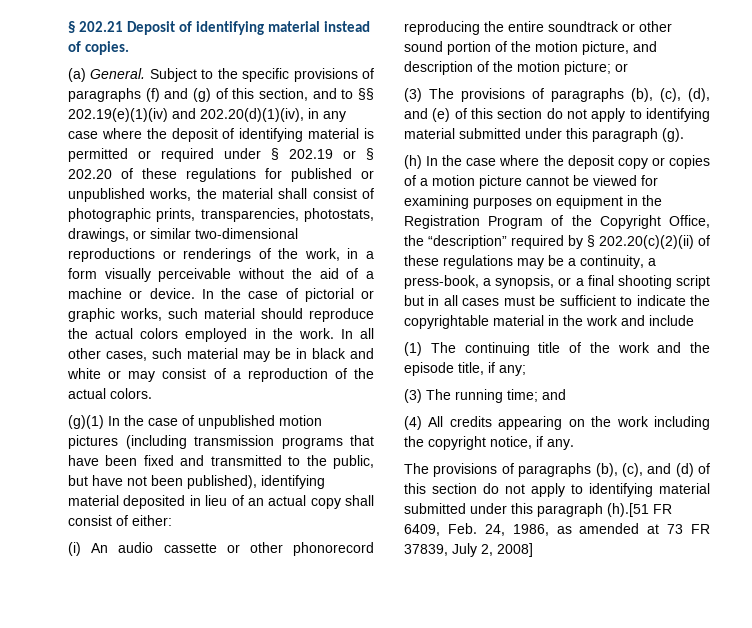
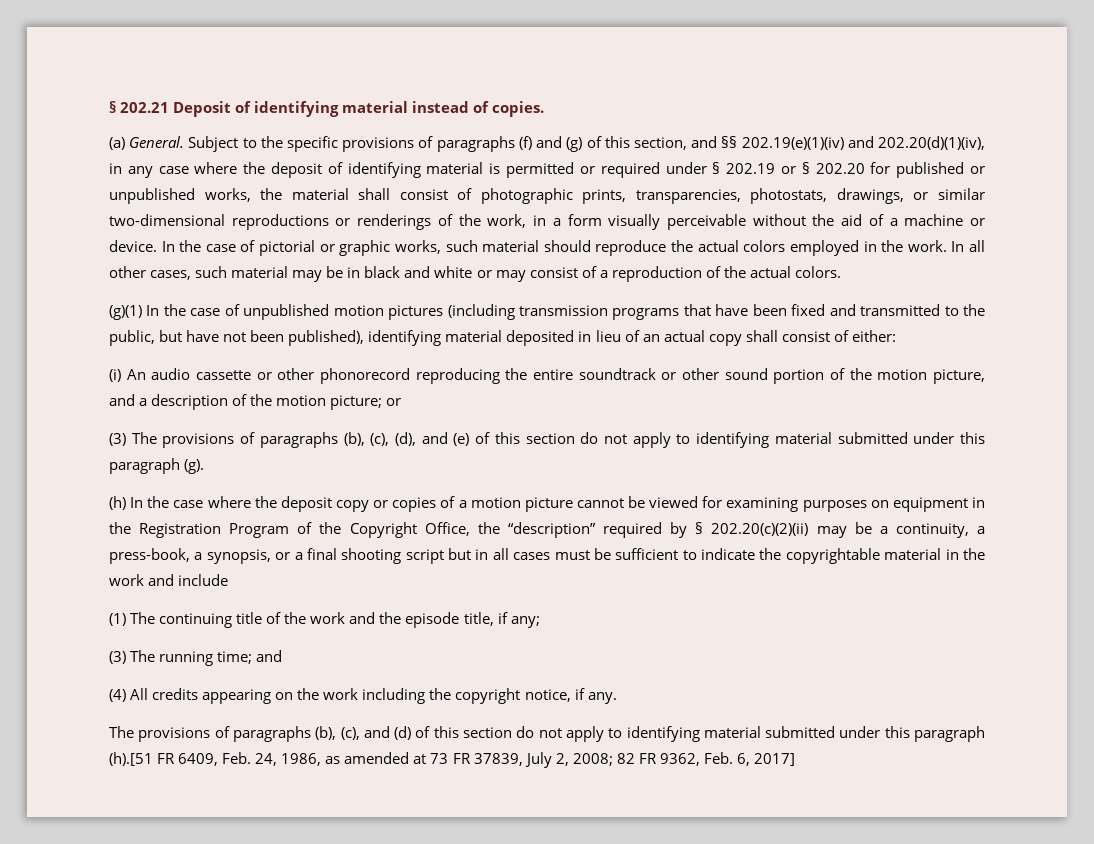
[341,89,354,99] to -> (718, 142) none
[121,168,256,182] of these regulations -> (865, 168) none
(657, 46) none -> [139,398,148,406] a
[698,235,710,246] [404,255,513,269] of these regulations -> (809, 529) none
[497,543,533,557] 2008] -> [572,752,795,766] 2008; 82 FR 9362, Feb. 6, 2017]

